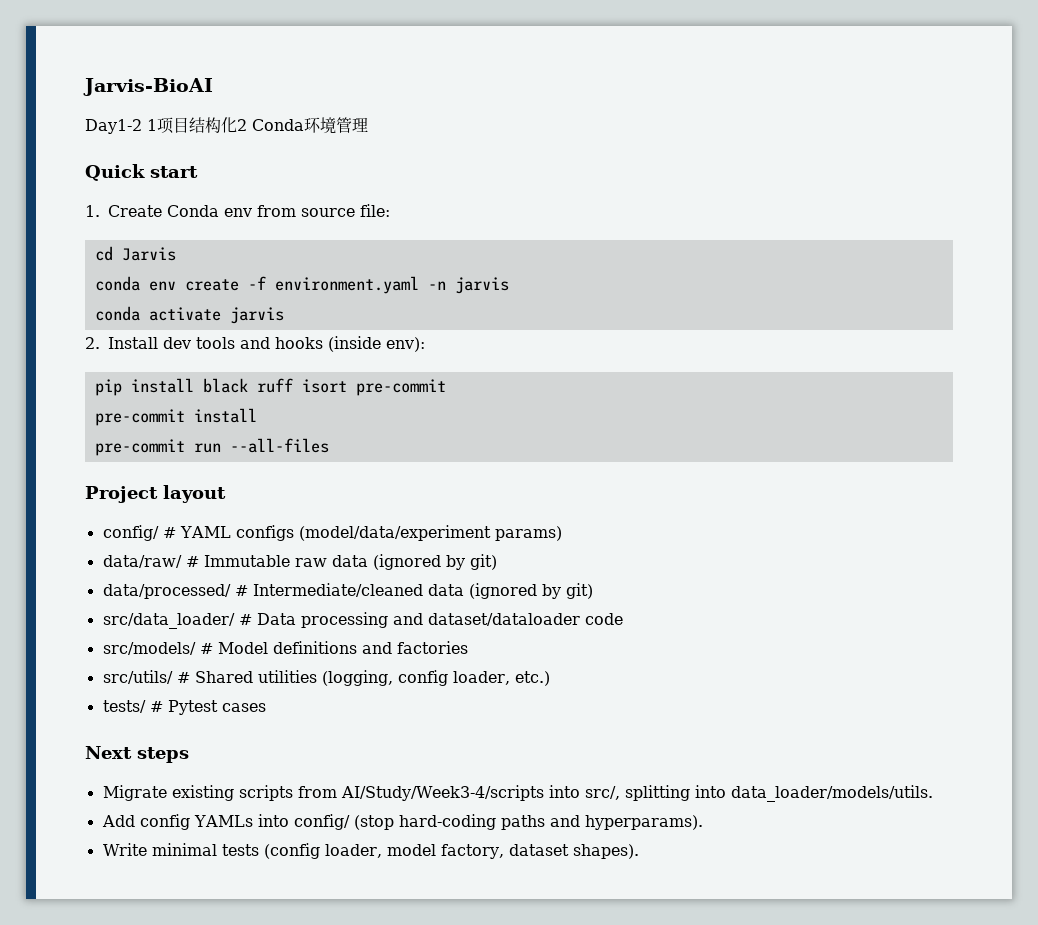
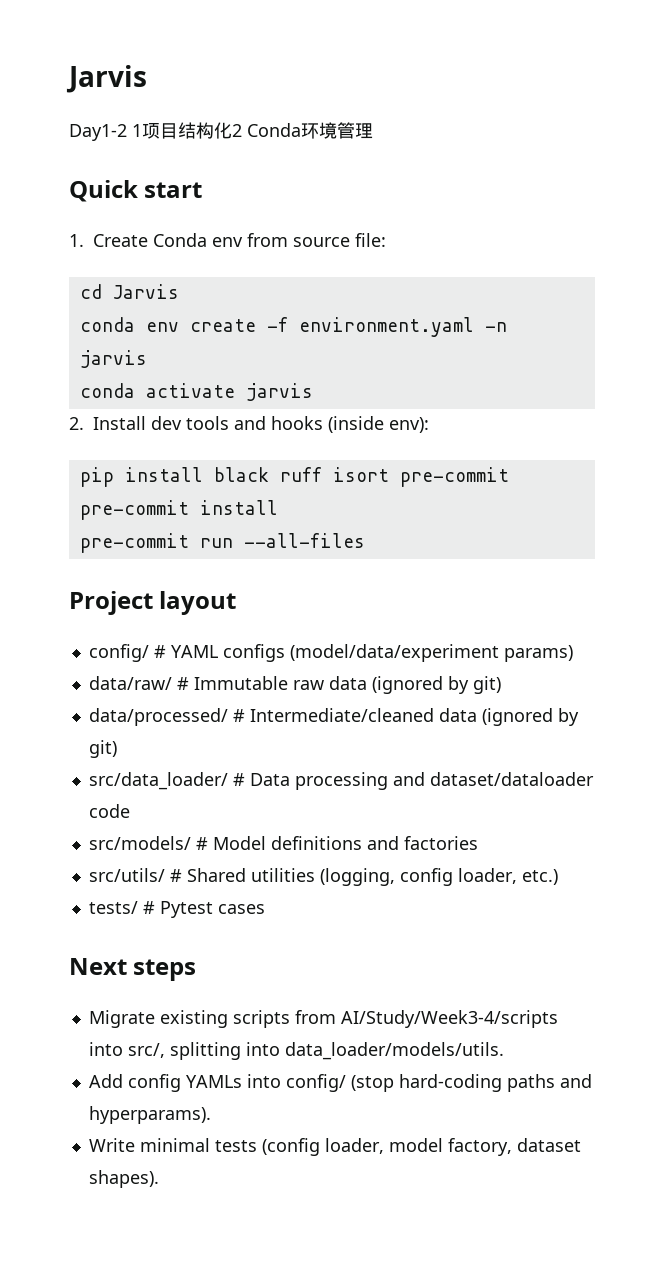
[83,78,213,96] Jarvis-BioAI -> [66,65,147,93] Jarvis

